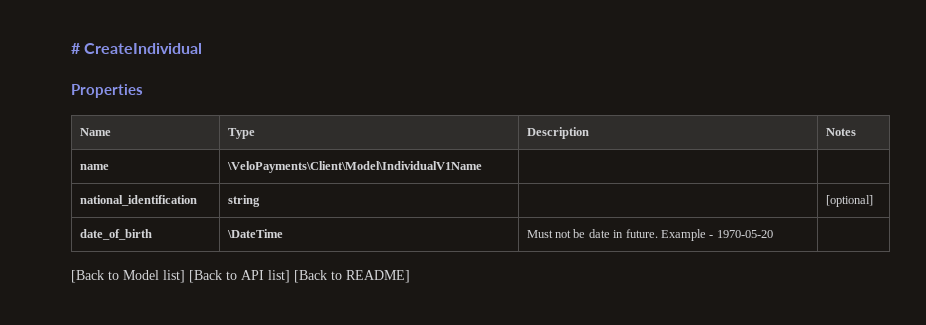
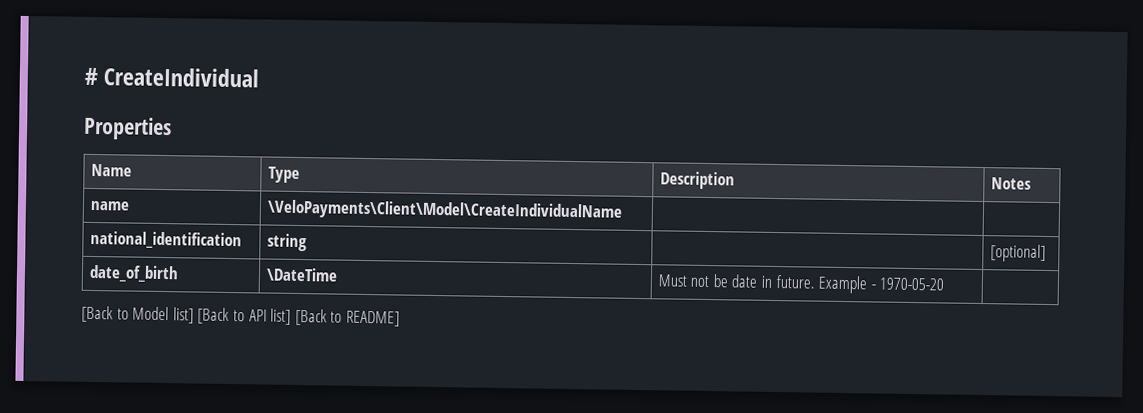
[226,161,482,173] \VeloPayments\Client\Model\IndividualV1Name -> [266,199,623,222] \VeloPayments\Client\Model\CreateIndividualName

